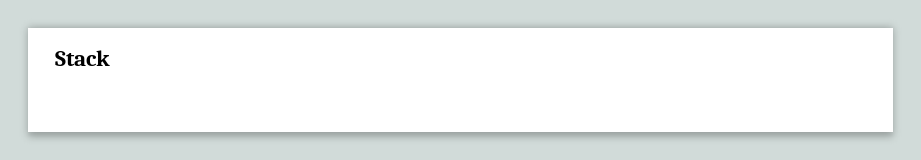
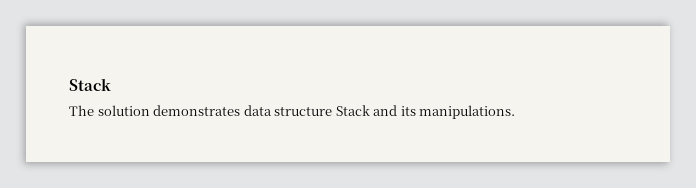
[55,50,110,66] Stack -> [69,78,111,91] [69,105,516,119] Stack // The solution demonstrates data structure Stack and its manipulations.

